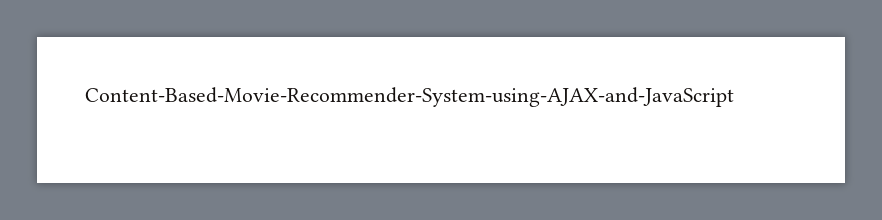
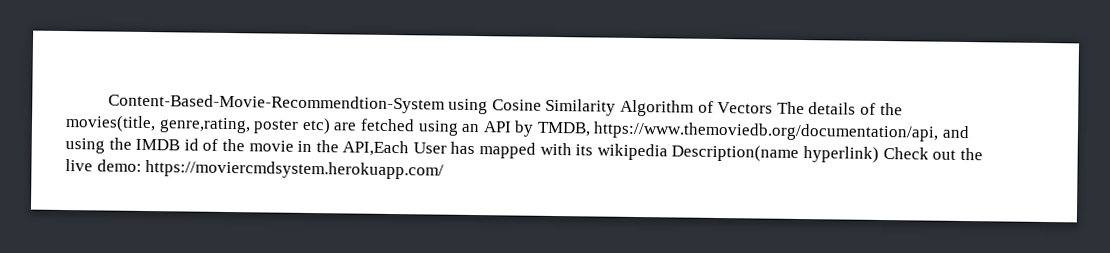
[85,87,734,107] Content-Based-Movie-Recommender-System-using-AJAX-and-JavaScript -> [107,93,903,117] [65,115,971,142] [65,137,983,163] [65,159,445,180] Content-Based-Movie-Recommendtion-System using Cosine Similarity Algorithm of Vectors The details of the movies(title, genre,rating, poster etc) are fetched using an API by TMDB, https://www.themoviedb.org/documentation/api, and using the IMDB id of the movie in the API,Each User has mapped with its wikipedia Description(name hyperlink) Check out the live demo: https://moviercmdsystem.herokuapp.com/

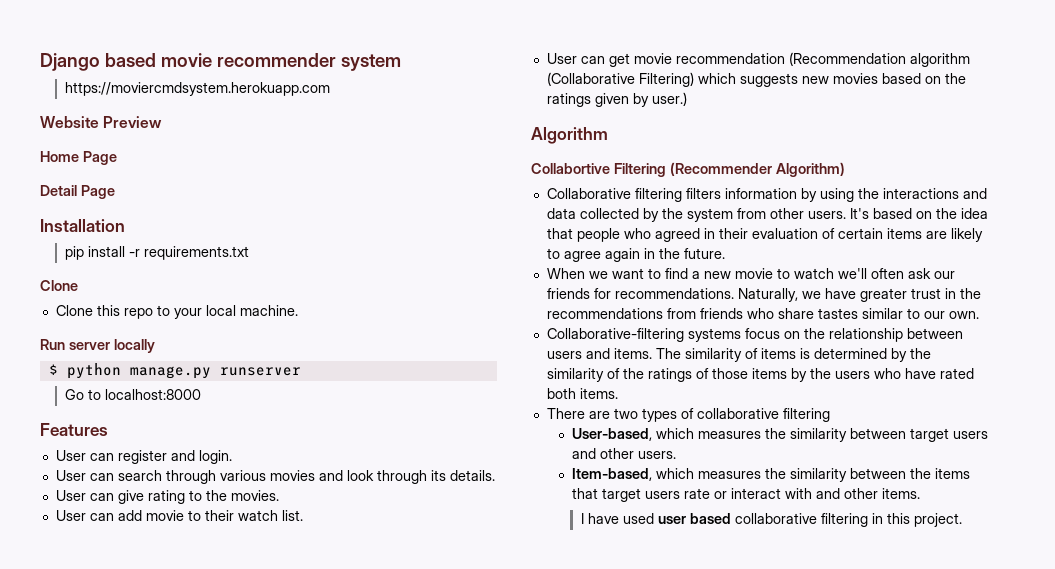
[107,93,903,117] [65,115,971,142] [65,137,983,163] [65,159,445,180] Content-Based-Movie-Recommendtion-System using Cosine Similarity Algorithm of Vectors The details of the movies(title, genre,rating, poster etc) are fetched using an API by TMDB, https://www.themoviedb.org/documentation/api, and using the IMDB id of the movie in the API,Each User has mapped with its wikipedia Description(name hyperlink) Check out the live demo: https://moviercmdsystem.herokuapp.com/ -> [40,53,401,71] [64,82,330,96] [40,116,163,128] [40,151,117,165] [40,185,115,199] [40,219,125,232] [64,246,249,260] [40,280,78,291] [55,305,298,319] [40,339,155,353] [48,363,301,379] [64,389,201,400] [40,423,108,436] [55,450,232,464] [55,470,495,484] [55,490,279,504] [55,510,303,521] [546,52,970,67] [546,72,966,87] [546,92,687,107] [531,127,608,144] [531,162,845,177] [546,188,987,202] [546,208,988,222] [546,228,983,242] [546,248,725,262] [546,268,955,279] [546,288,981,302] [546,308,979,319] [546,328,963,342] [546,348,931,362] [546,368,974,382] [546,388,618,399] [546,408,830,422] [571,428,988,442] [571,448,676,459] [571,468,970,482] [571,488,920,502] [580,513,962,527] Django based movie recommender system // https://moviercmdsystem.herokuapp.com // Website Preview // Home Page // Detail Page // Installation // pip install -r requirements.txt // Clone // Clone this repo to your local machine. // Run server locally // $ python manage.py runserver // Go to localhost:8000 // Features // User can register and login. // User can search through various movies and look through its details. // User can give rating to the movies. // User can add movie to their watch list. // User can get movie recommendation (Recommendation algorithm (Collaborative Filtering) which suggests new movies based on the ratings given by user.) // Algorithm // Collabortive Filtering (Recommender Algorithm) // Collaborative filtering filters information by using the interactions and data collected by the system from other users. It's based on the idea that people who agreed in their evaluation of certain items are likely to agree again in the future. // When we want to find a new movie to watch we'll often ask our friends for recommendations. Naturally, we have greater trust in the recommendations from friends who share tastes similar to our own. // Collaborative-filtering systems focus on the relationship between users and items. The similarity of items is determined by the similarity of the ratings of those items by the users who have rated both items. // There are two types of collaborative filtering // User-based, which measures the similarity between target users and other users. // Item-based, which measures the similarity between the items that target users rate or interact with and other items. // I have used user based collaborative filtering in this project.

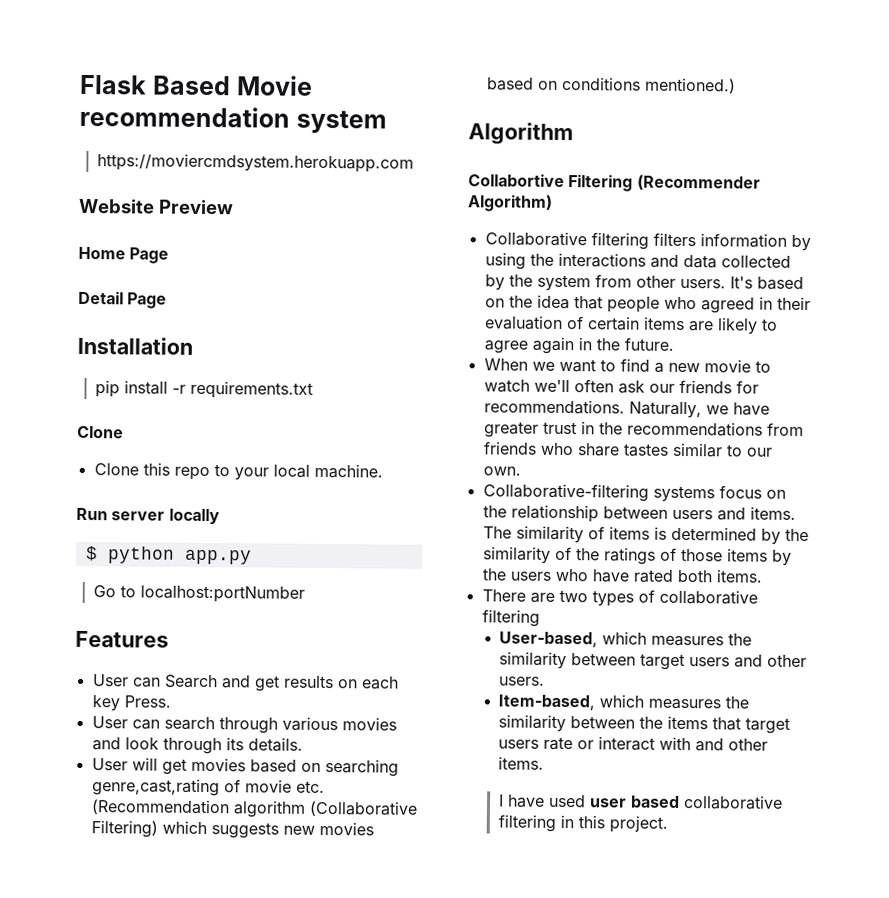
[40,53,336,71] Django based movie recommender -> [79,74,313,96] [79,105,290,128] Flask Based Movie recommendation
[129,366,301,379] manage.py runserver -> [184,549,252,565] app.py
[104,389,201,400] localhost:8000 -> [139,585,305,603] localhost:portNumber
[117,450,232,464] register and login. -> [163,674,399,692] [91,695,171,712] Search and get results on each key Press.
[89,490,279,504] [55,510,303,521] [546,53,785,67] can give rating to the movies. // User can add movie to their watch list. // User can get movie recommendation -> [131,757,399,777] [91,778,325,797] will get movies based on searching genre,cast,rating of movie etc.
[944,73,966,84] [546,92,687,107] the ratings given by user.) -> [561,76,736,94] conditions mentioned.)

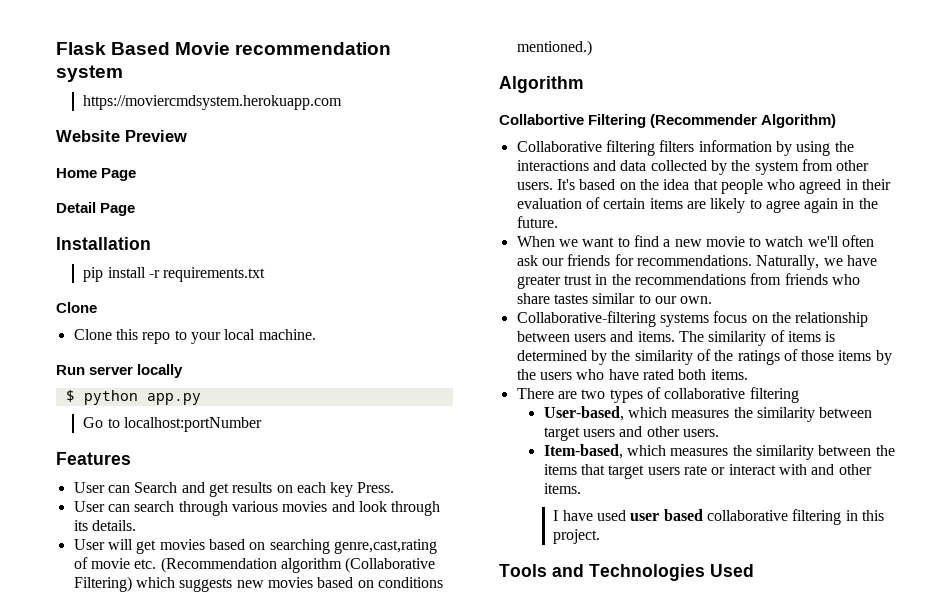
(668, 824) none -> [499,564,754,581] // Tools and Technologies Used

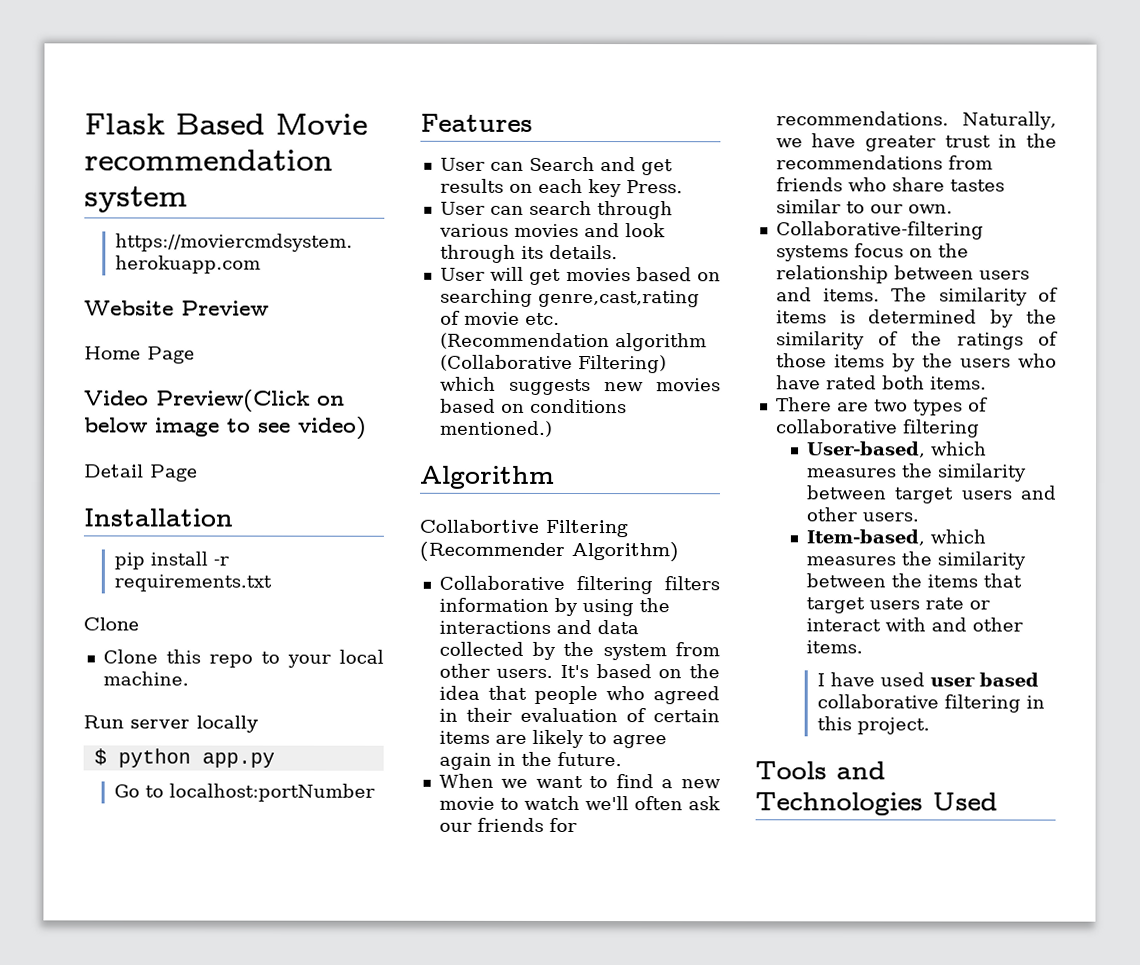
(137, 174) none -> [84,389,345,412] [84,416,367,440] // Video Preview(Click on below image to see video)

